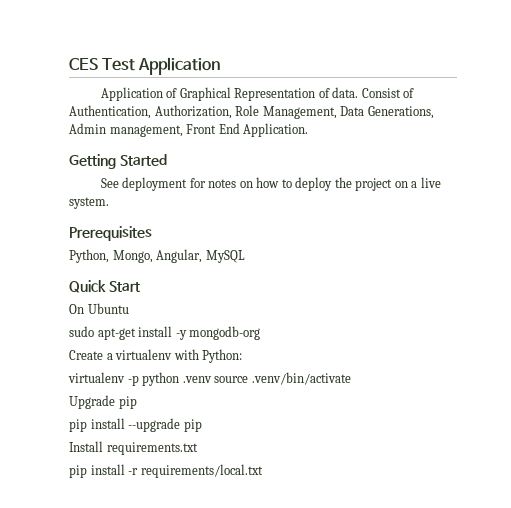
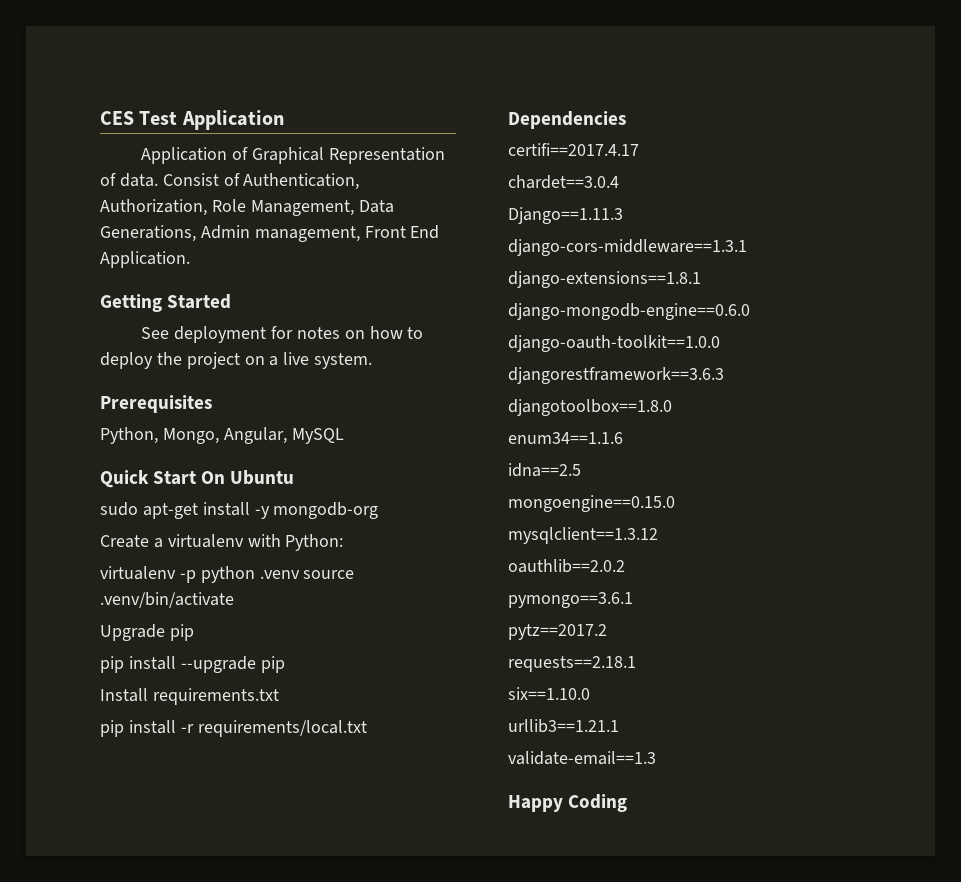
(140, 286) // -> (197, 478) none
(263, 471) none -> [508,111,626,129] [508,143,639,156] [508,175,619,189] [508,207,623,224] [508,239,747,256] [508,271,701,288] [508,303,750,320] [508,335,720,352] [508,367,724,384] [508,399,672,416] [508,432,623,444] [508,463,581,477] [508,495,675,512] [508,527,658,544] [508,559,625,573] [508,592,633,608] [508,624,607,640] [508,656,636,672] [508,687,590,700] [508,719,619,733] [508,751,656,765] [508,794,628,812] // Dependencies // certifi==2017.4.17 // chardet==3.0.4 // Django==1.11.3 // django-cors-middleware==1.3.1 // django-extensions==1.8.1 // django-mongodb-engine==0.6.0 // django-oauth-toolkit==1.0.0 // djangorestframework==3.6.3 // djangotoolbox==1.8.0 // enum34==1.1.6 // idna==2.5 // mongoengine==0.15.0 // mysqlclient==1.3.12 // oauthlib==2.0.2 // pymongo==3.6.1 // pytz==2017.2 // requests==2.18.1 // six==1.10.0 // urllib3==1.21.1 // validate-email==1.3 // Happy Coding

